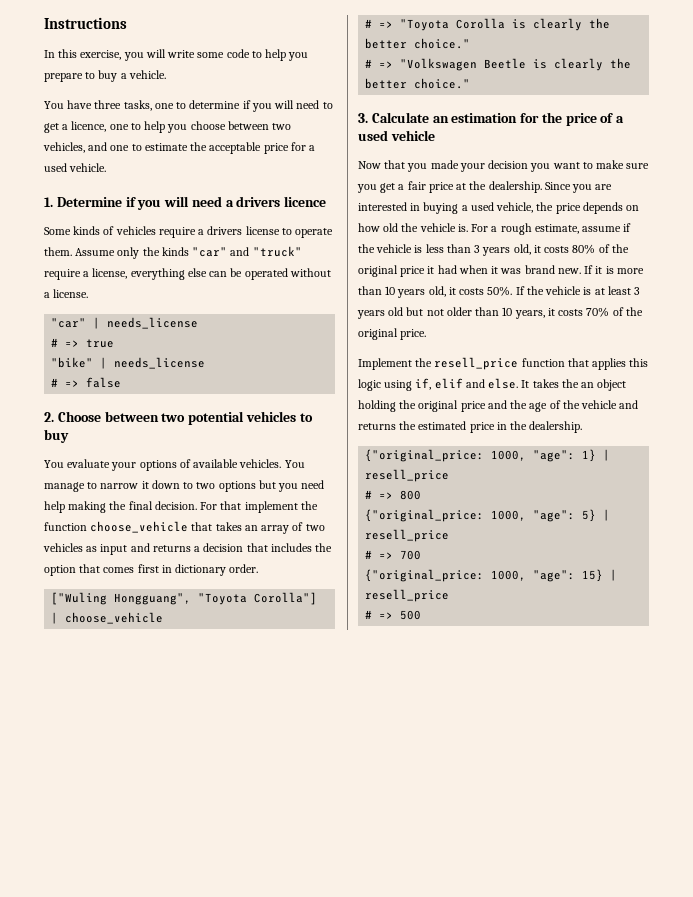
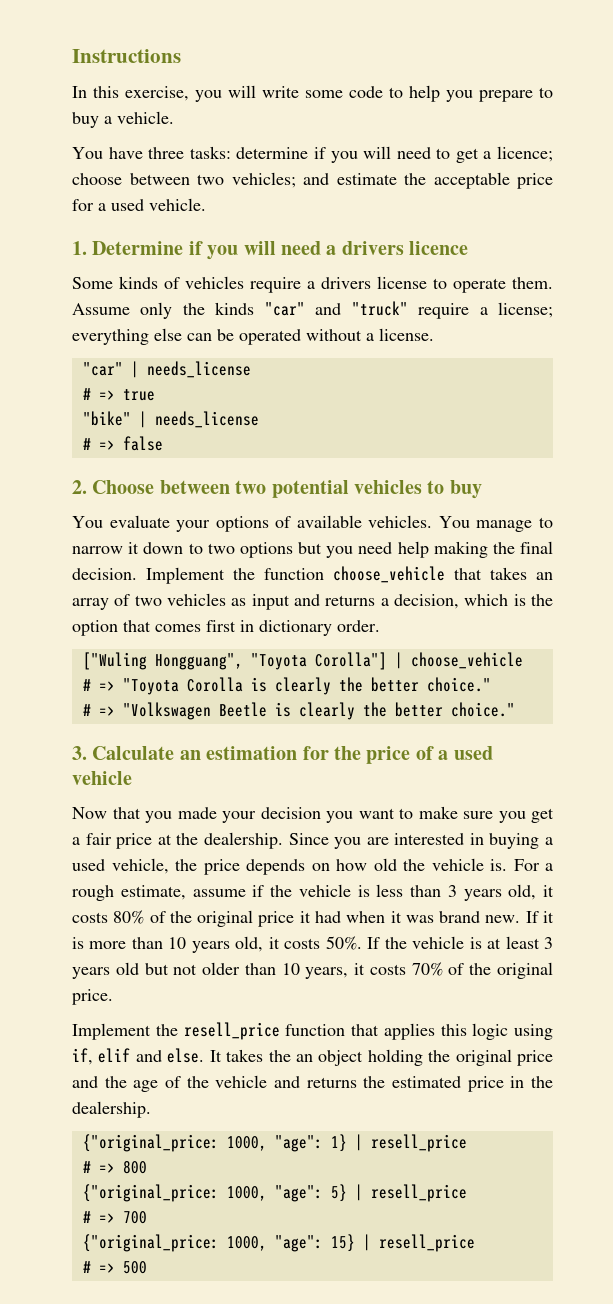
[123,100,187,111] tasks, one to -> [189,146,231,159] tasks:
[71,121,292,133] [43,142,142,153] licence, one to help you choose between two vehicles, and one to -> [496,146,553,162] [72,172,329,188] licence; choose between two vehicles; and
[92,268,128,279] license, -> [498,302,554,318] license;
[200,501,298,513] For that implement -> [146,567,225,584] Implement
[203,543,312,552] decision that includes -> [394,594,526,609] decision, which is

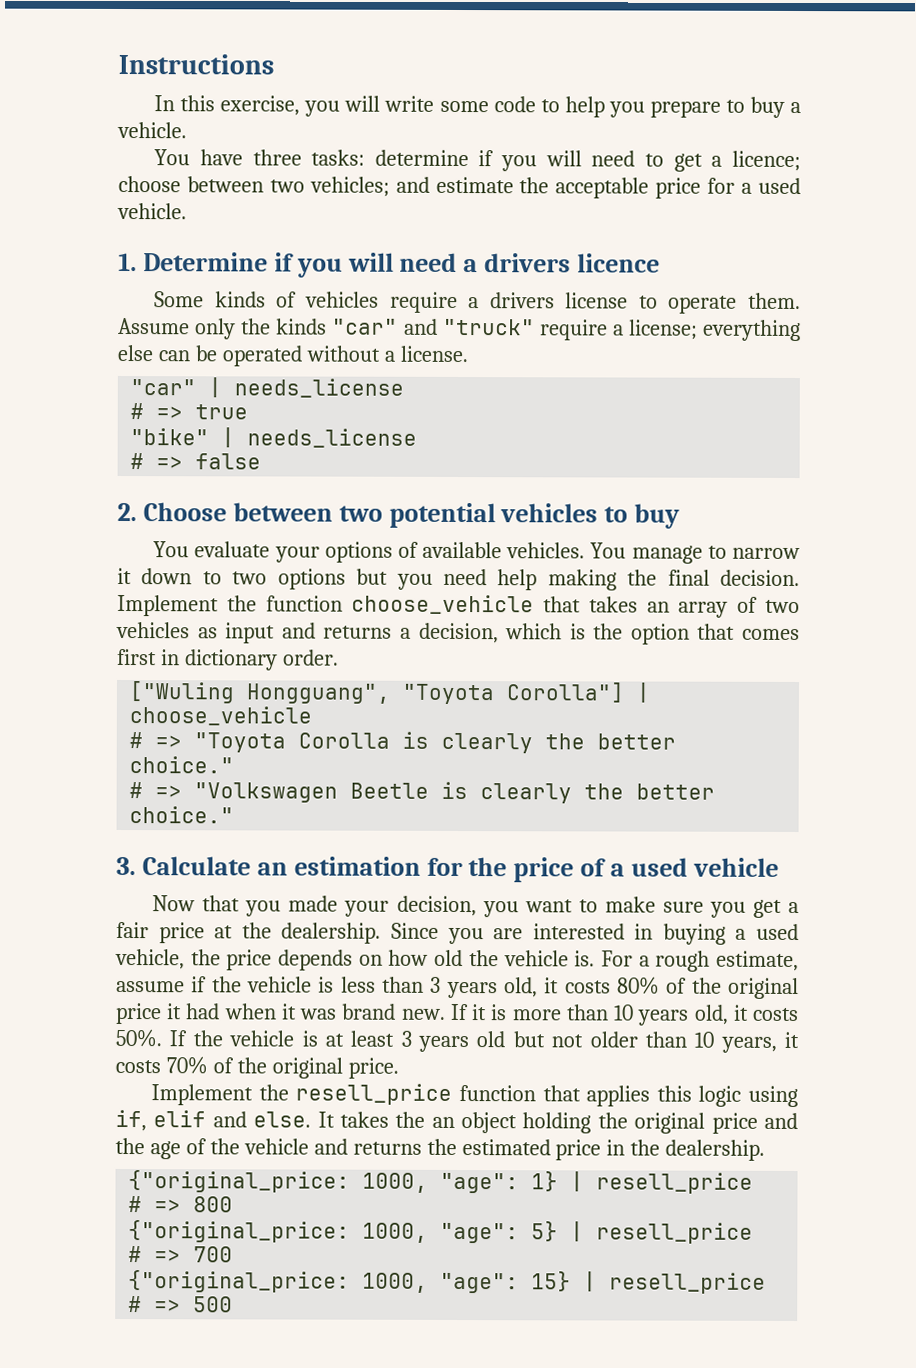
[260,807,321,819] decision -> [396,895,477,917] decision,

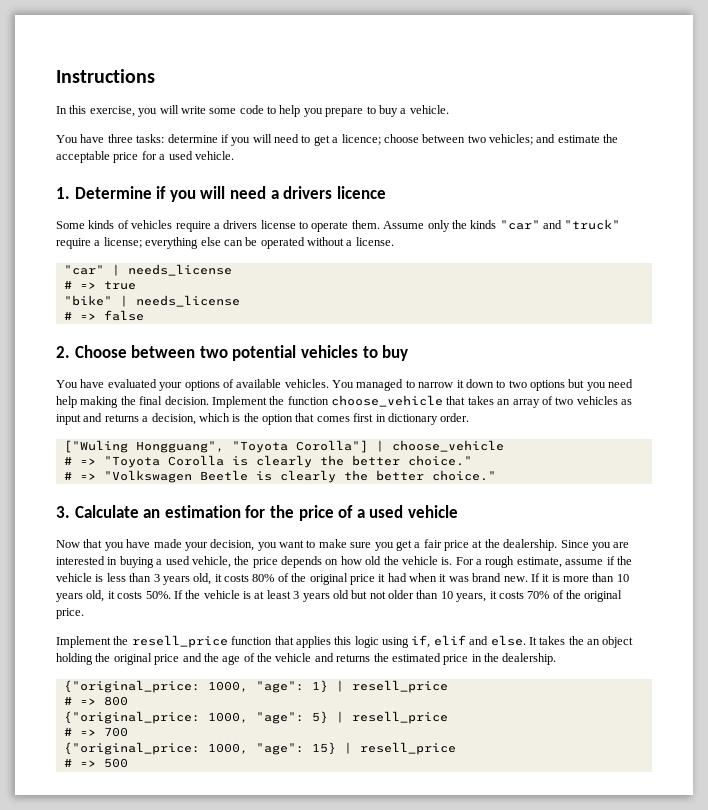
[194,541,271,558] evaluate -> [80,379,157,388] have evaluated
[631,545,703,564] manage -> [356,379,404,391] managed
(282, 908) none -> [126,539,151,548] have

